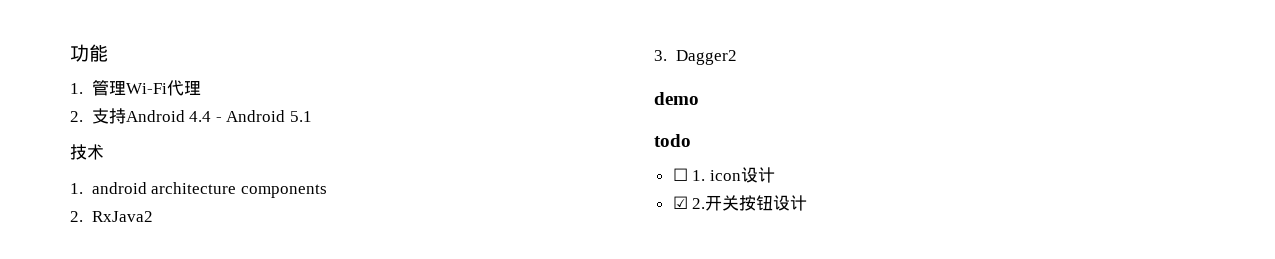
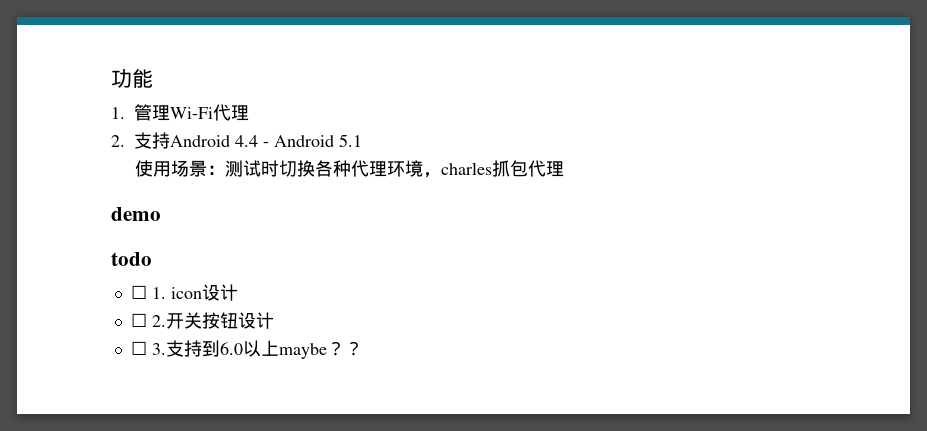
[70,144,104,160] [70,182,327,198] [70,211,153,222] [654,50,737,65] 技术 // 1. android architecture components // 2. RxJava2 // 3. Dagger2 -> [135,160,565,178] 使用场景：测试时切换各种代理环境，charles抓包代理
[672,196,688,209] ☑ -> [130,313,147,327] ☐
(808, 203) none -> [130,340,363,359] // ☐ 3.支持到6.0以上maybe？？

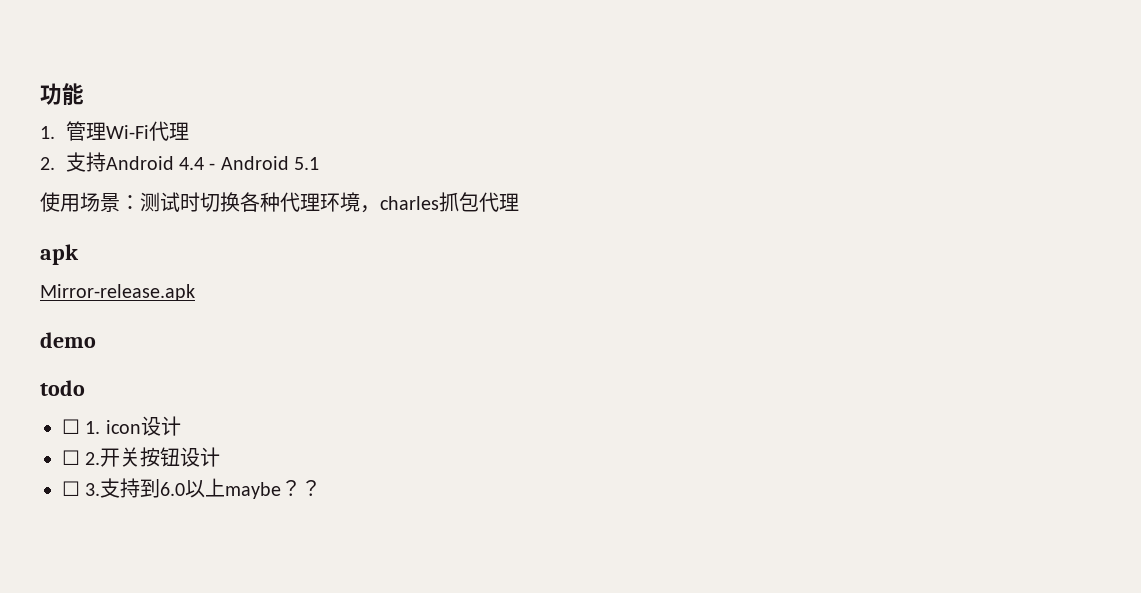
(565, 169) none -> [40,244,79,265] [40,284,195,301] // apk // Mirror-release.apk

